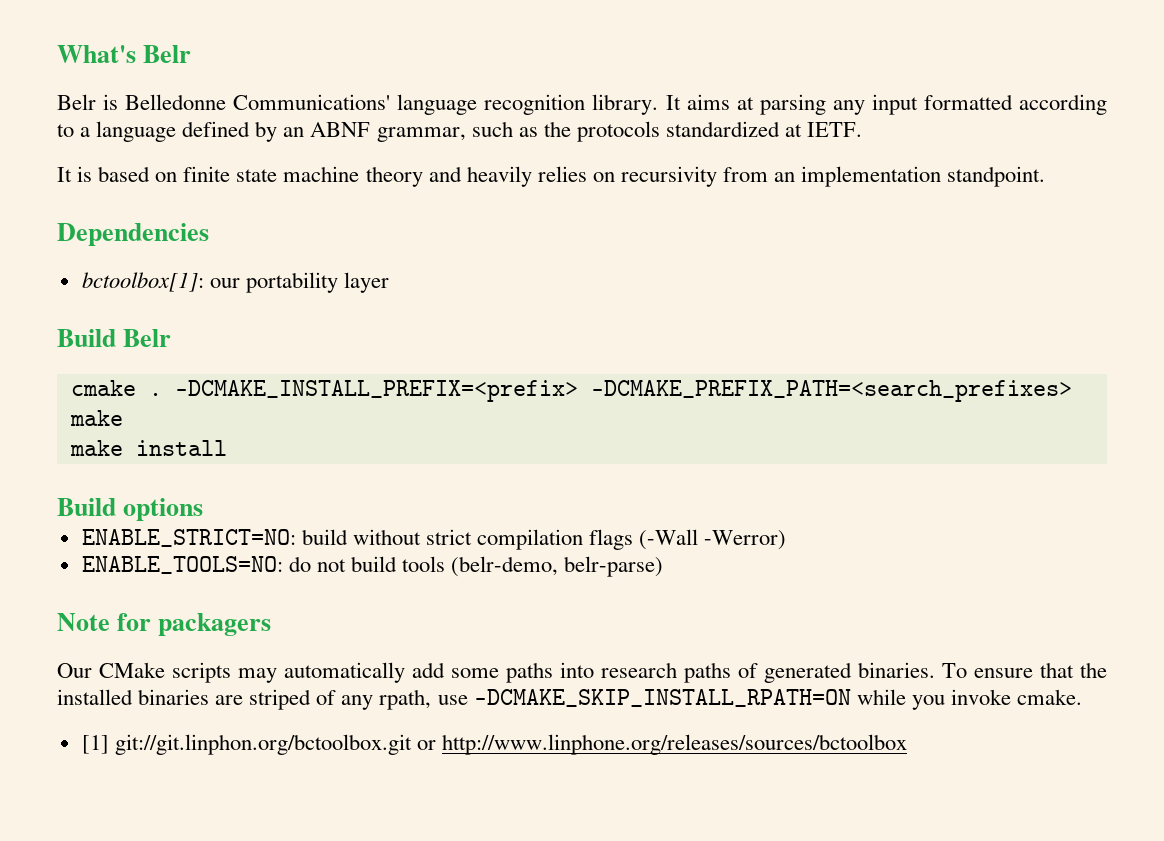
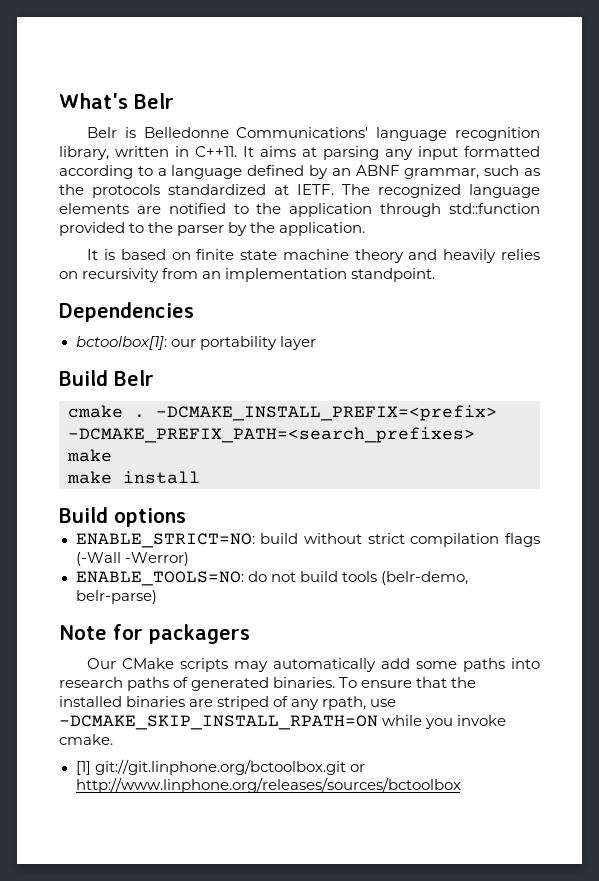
[592,94,659,115] library. -> [59,146,237,160] library, written in C++11.
(863, 129) none -> [342,184,540,198] [59,203,541,217] [59,222,366,236] The recognized language elements are notified to the application through std::function provided to the parser by the application.
[114,734,412,755] git://git.linphon.org/bctoolbox.git -> [94,759,346,775] git://git.linphone.org/bctoolbox.git

